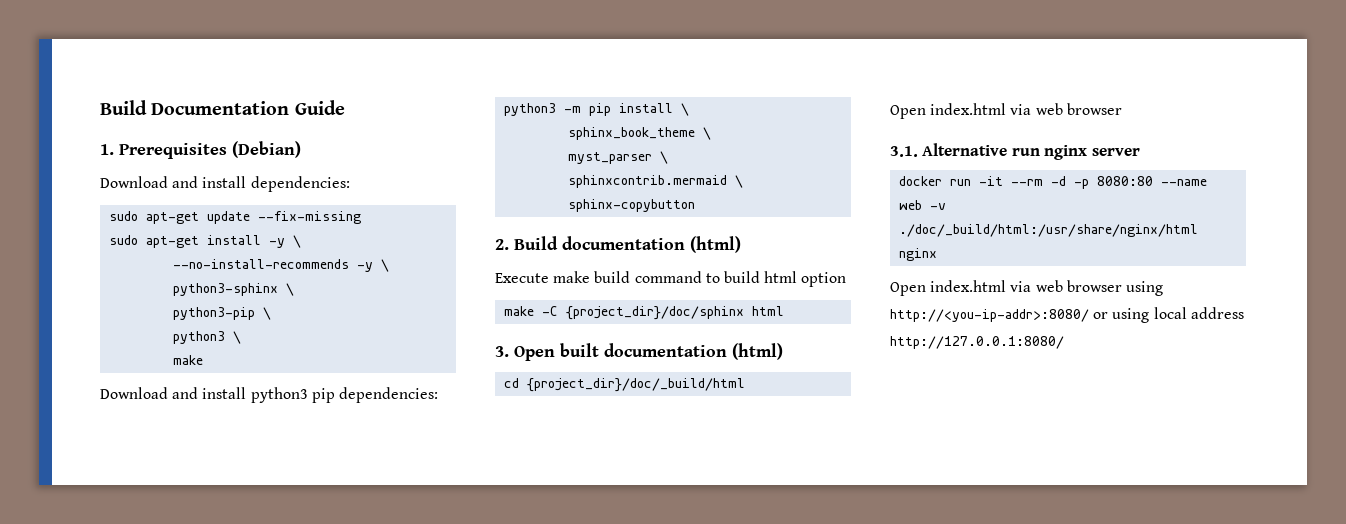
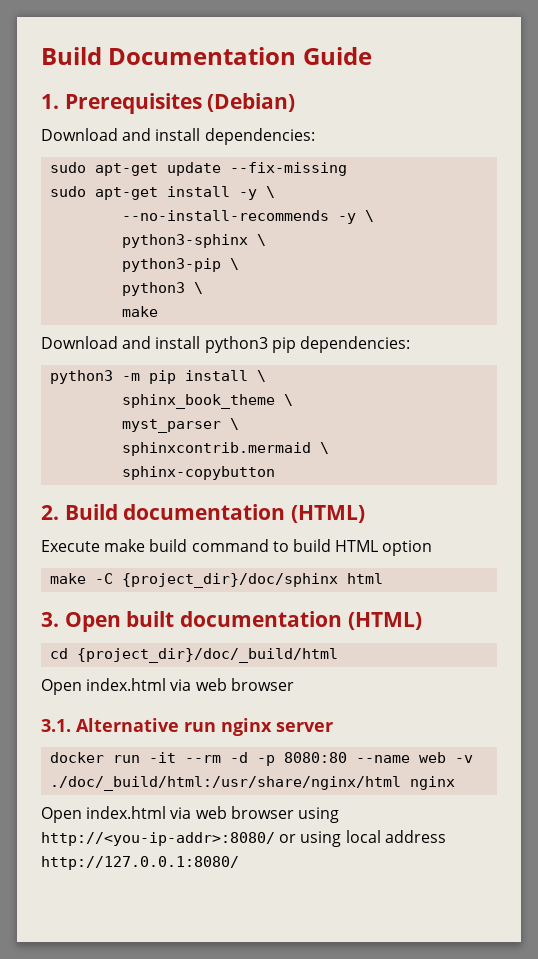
[690,236,741,253] (html) -> [291,505,366,523] (HTML)
[764,271,798,283] html -> [335,540,379,552] HTML
[732,343,783,360] (html) -> [347,612,422,630] (HTML)

